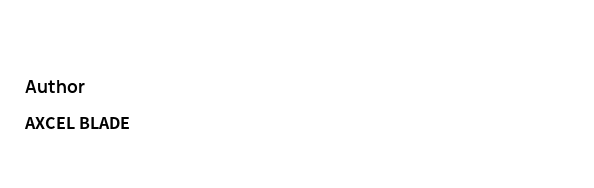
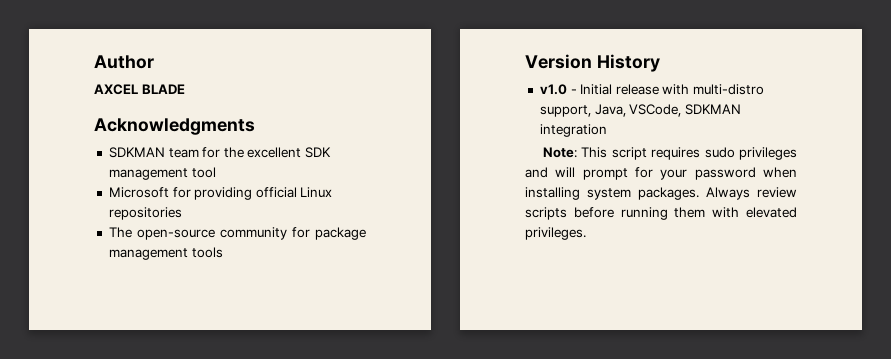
(131, 123) none -> [94,118,255,135] [108,147,332,158] [108,167,216,180] [108,187,333,200] [108,207,182,220] [108,227,366,240] [108,247,223,260] [525,54,660,72] [539,84,765,95] [539,104,741,117] [539,124,607,137] [542,147,797,160] [525,167,797,180] [525,187,797,200] [525,207,797,220] [525,227,586,240] // Acknowledgments // SDKMAN team for the excellent SDK management tool // Microsoft for providing official Linux repositories // The open-source community for package management tools // Version History // v1.0 - Initial release with multi-distro support, Java, VSCode, SDKMAN integration // Note: This script requires sudo privileges and will prompt for your password when installing system packages. Always review scripts before running them with elevated privileges.

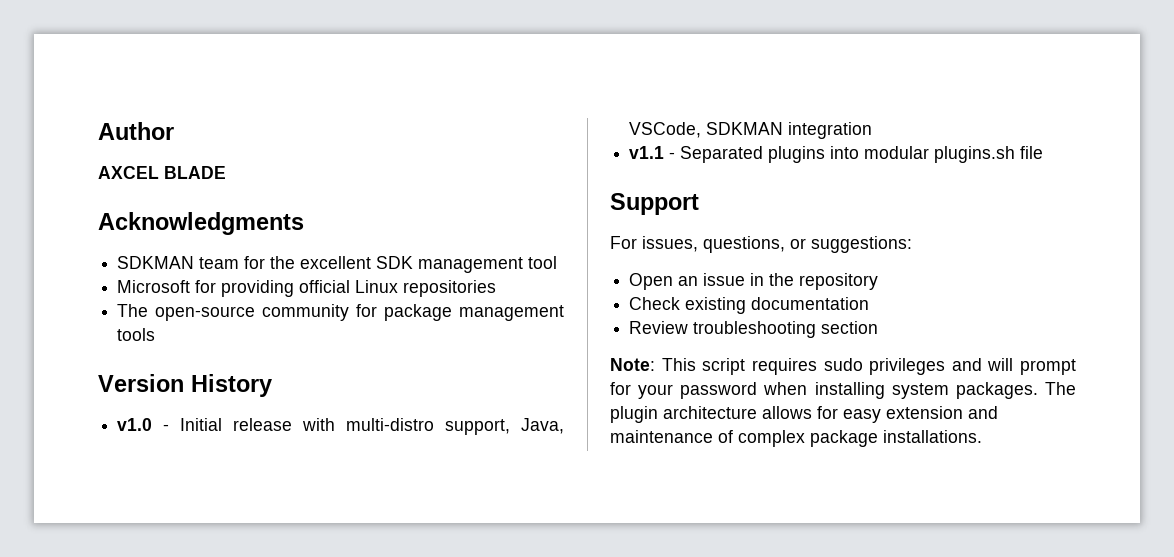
(607, 130) none -> [629,146,1044,163] [610,193,699,215] [610,236,912,253] [629,273,879,290] [629,297,870,314] [629,321,879,338] // v1.1 - Separated plugins into modular plugins.sh file // Support // For issues, questions, or suggestions: // Open an issue in the repository // Check existing documentation // Review troubleshooting section
[706,187,797,200] [525,207,797,220] [525,227,586,240] Always review scripts before running them with elevated privileges. -> [1045,382,1076,395] [610,406,998,423] [610,430,982,447] The plugin architecture allows for easy extension and maintenance of complex package installations.

